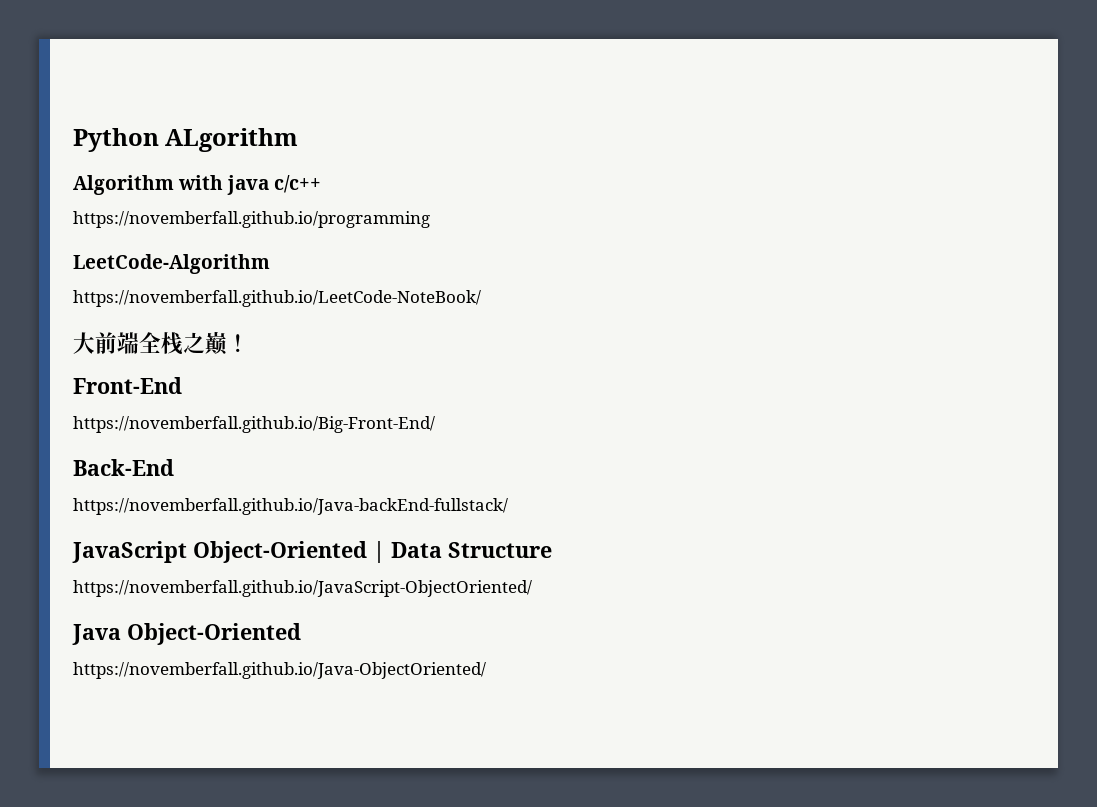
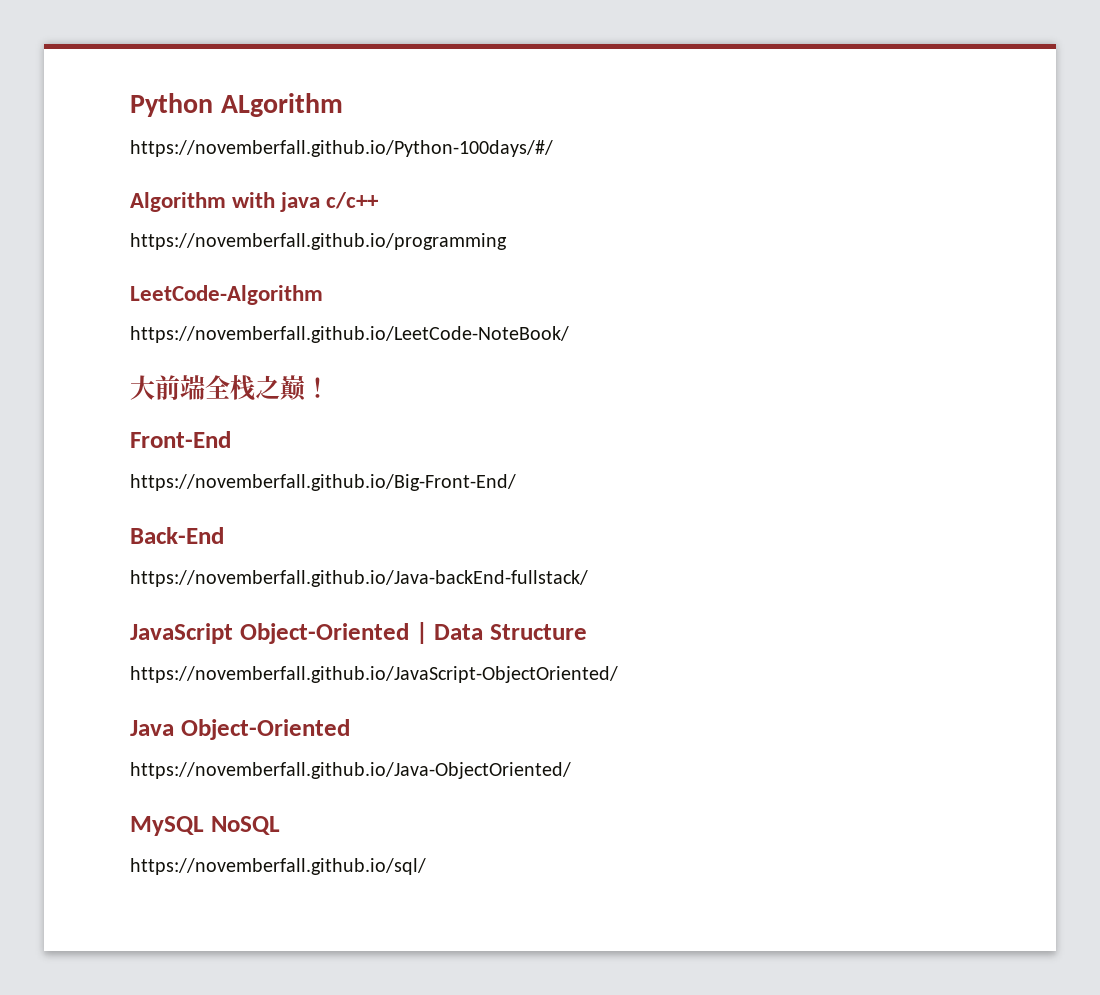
(299, 140) none -> [130,140,553,157] // https://novemberfall.github.io/Python-100days/#/
(486, 670) none -> [130,816,280,836] [130,858,426,875] // MySQL NoSQL // https://novemberfall.github.io/sql/

